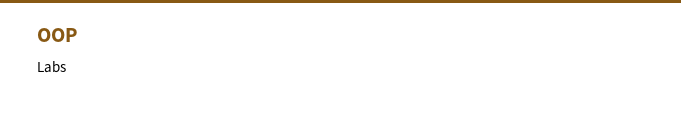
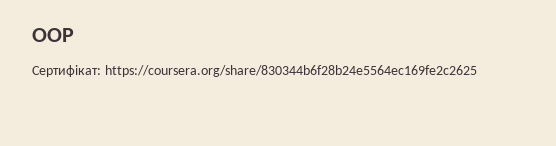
[37,61,66,73] Labs -> [32,65,477,77] Сертифікат: https://coursera.org/share/830344b6f28b24e5564ec169fe2c2625

